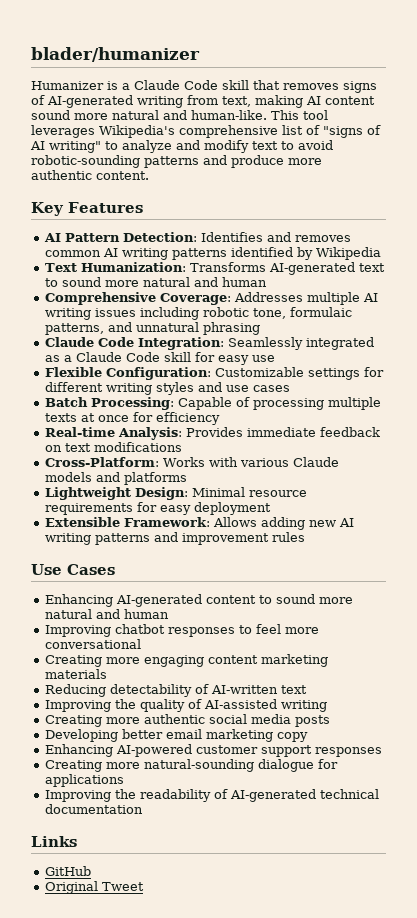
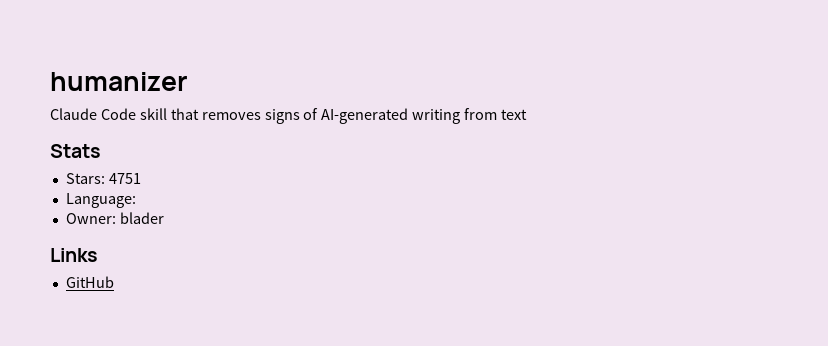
[31,47,200,62] [31,81,130,90] blader/humanizer // Humanizer is a -> [50,72,188,91] humanizer //
[222,95,375,108] [31,110,328,120] [31,125,381,138] [30,140,333,153] [31,155,322,168] [31,170,149,180] [31,202,143,216] [43,232,351,242] [44,247,381,260] [44,262,385,275] [44,277,267,287] [44,292,378,305] [44,307,352,320] [44,322,260,335] [44,337,374,350] [44,352,275,365] [44,367,384,380] [44,382,290,395] [44,397,381,410] [44,412,220,425] [44,427,380,440] [44,442,182,452] [44,457,339,467] [44,472,187,485] [44,487,307,500] [44,502,271,515] [44,517,354,530] [44,532,305,545] [31,564,115,575] [44,594,353,607] [44,609,169,619] [44,624,319,637] [44,639,141,649] [44,654,328,667] [44,669,107,679] [44,684,307,697] [44,699,327,712] [44,714,330,727] [44,729,308,742] [44,744,382,757] [44,759,338,772] [44,774,124,787] [44,789,379,802] [44,804,143,814] text, making AI content sound more natural and human-like. This tool leverages Wikipedia's comprehensive list of "signs of AI writing" to analyze and modify text to avoid robotic-sounding patterns and produce more authentic content. // Key Features // AI Pattern Detection: Identifies and removes common AI writing patterns identified by Wikipedia // Text Humanization: Transforms AI-generated text to sound more natural and human // Comprehensive Coverage: Addresses multiple AI writing issues including robotic tone, formulaic patterns, and unnatural phrasing // Claude Code Integration: Seamlessly integrated as a Claude Code skill for easy use // Flexible Configuration: Customizable settings for different writing styles and use cases // Batch Processing: Capable of processing multiple texts at once for efficiency // Real-time Analysis: Provides immediate feedback on text modifications // Cross-Platform: Works with various Claude models and platforms // Lightweight Design: Minimal resource requirements for easy deployment // Extensible Framework: Allows adding new AI writing patterns and improvement rules // Use Cases // Enhancing AI-generated content to sound more natural and human // Improving chatbot responses to feel more conversational // Creating more engaging content marketing materials // Reducing detectability of AI-written text // Improving the quality of AI-assisted writing // Creating more authentic social media posts // Developing better email marketing copy // Enhancing AI-powered customer support responses // Creating more natural-sounding dialogue for applications // Improving the readability of AI-generated technical documentation -> [501,109,528,120] [50,144,101,158] [65,173,141,184] [65,193,136,208] [65,212,164,224] text // Stats // Stars: 4751 // Language: // Owner: blader
[44,881,144,894] // Original Tweet -> (114, 282) none

